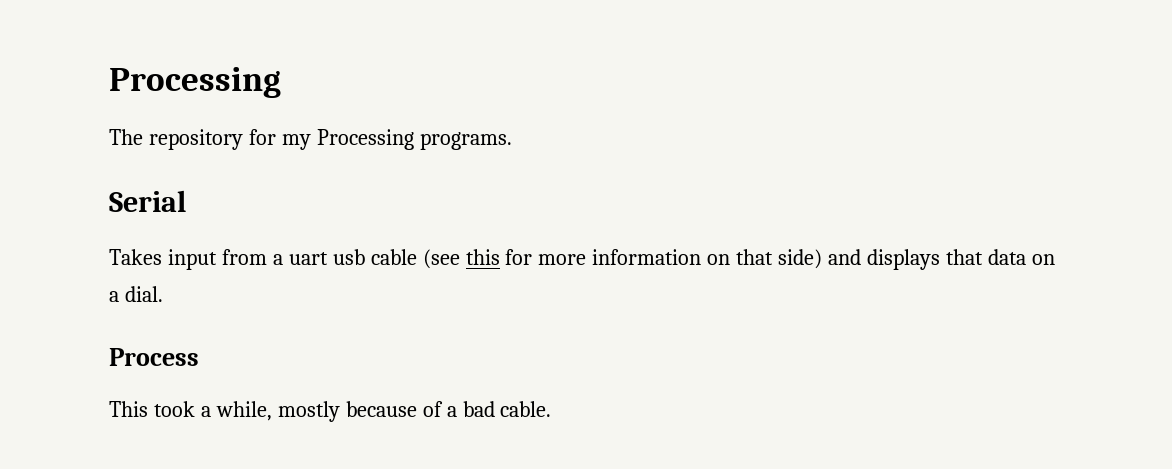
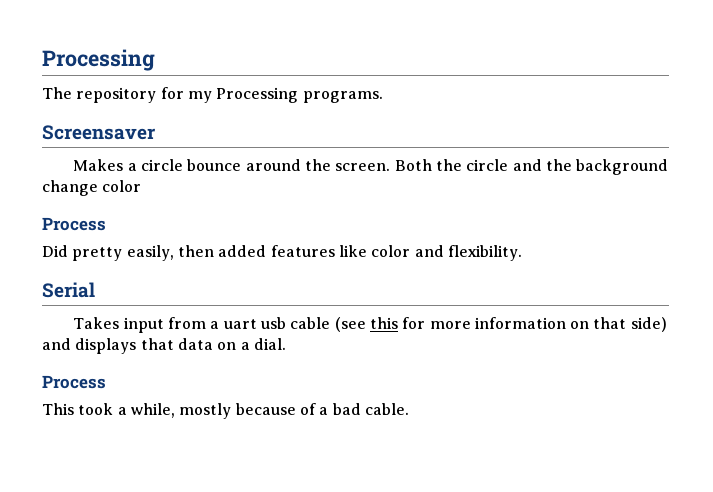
(512, 141) none -> [42,125,155,140] [73,159,669,175] [42,180,142,196] [42,217,106,231] [42,245,522,261] // Screensaver // Makes a circle bounce around the screen. Both the circle and the background change color // Process // Did pretty easily, then added features like color and flexibility.

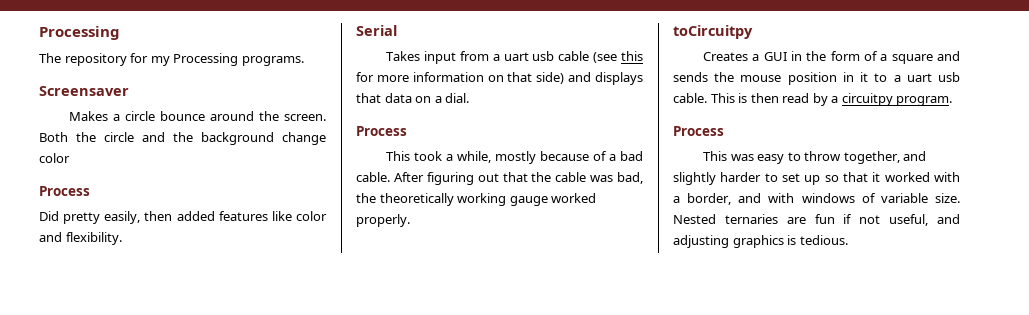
(409, 409) none -> [393,172,643,185] [356,193,597,206] [356,214,410,227] [673,25,753,39] [703,51,960,64] [673,72,960,85] [673,93,953,106] [673,126,724,136] [703,151,927,164] [673,172,960,185] [673,193,960,205] [673,214,960,226] [673,235,848,248] After figuring out that the cable was bad, the theoretically working gauge worked properly. // toCircuitpy // Creates a GUI in the form of a square and sends the mouse position in it to a uart usb cable. This is then read by a circuitpy program. // Process // This was easy to throw together, and slightly harder to set up so that it worked with a border, and with windows of variable size. Nested ternaries are fun if not useful, and adjusting graphics is tedious.

